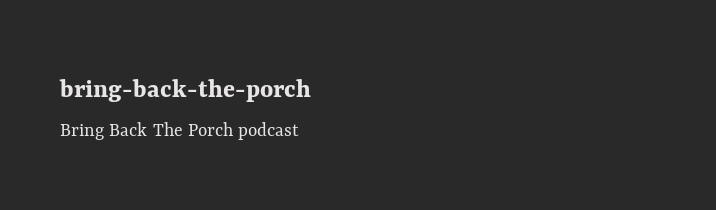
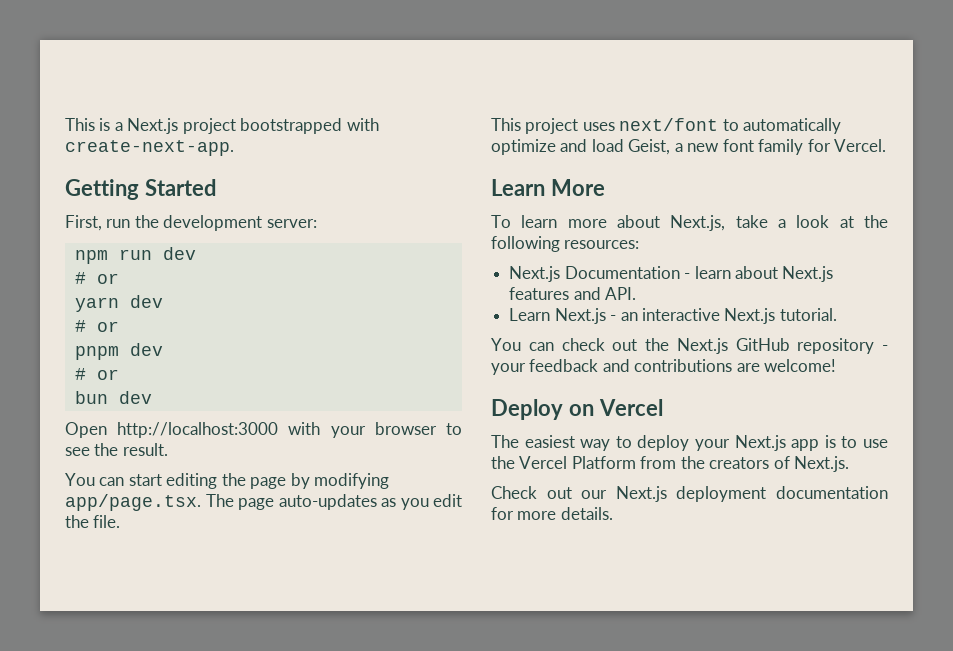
[59,79,311,102] [60,122,300,140] bring-back-the-porch // Bring Back The Porch podcast -> [65,118,379,134] [65,140,234,156] [65,179,216,200] [65,215,317,231] [74,247,196,264] [74,272,119,284] [74,295,163,312] [74,320,119,332] [74,343,163,360] [74,368,119,380] [74,391,152,404] [65,422,462,438] [65,443,168,456] [65,473,390,489] [65,494,462,511] [65,515,121,528] [491,118,842,134] [491,139,887,155] [491,179,605,196] [491,215,888,231] [491,236,640,252] [509,266,834,282] [509,287,637,300] [509,308,837,324] [491,338,888,354] [491,359,837,375] [491,399,663,420] [491,435,888,451] [491,456,850,472] [491,486,888,502] [491,507,613,520] This is a Next.js project bootstrapped with create-next-app. // Getting Started // First, run the development server: // npm run dev // # or // yarn dev // # or // pnpm dev // # or // bun dev // Open http://localhost:3000 with your browser to see the result. // You can start editing the page by modifying app/page.tsx. The page auto-updates as you edit the file. // This project uses next/font to automatically optimize and load Geist, a new font family for Vercel. // Learn More // To learn more about Next.js, take a look at the following resources: // Next.js Documentation - learn about Next.js features and API. // Learn Next.js - an interactive Next.js tutorial. // You can check out the Next.js GitHub repository - your feedback and contributions are welcome! // Deploy on Vercel // The easiest way to deploy your Next.js app is to use the Vercel Platform from the creators of Next.js. // Check out our Next.js deployment documentation for more details.

